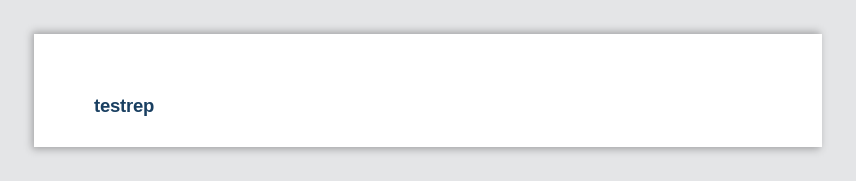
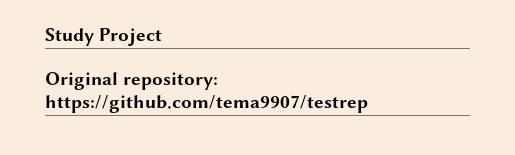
[94,99,154,116] testrep -> [45,28,163,46] [45,72,219,90] [45,95,368,113] Study Project // Original repository: https://github.com/tema9907/testrep

